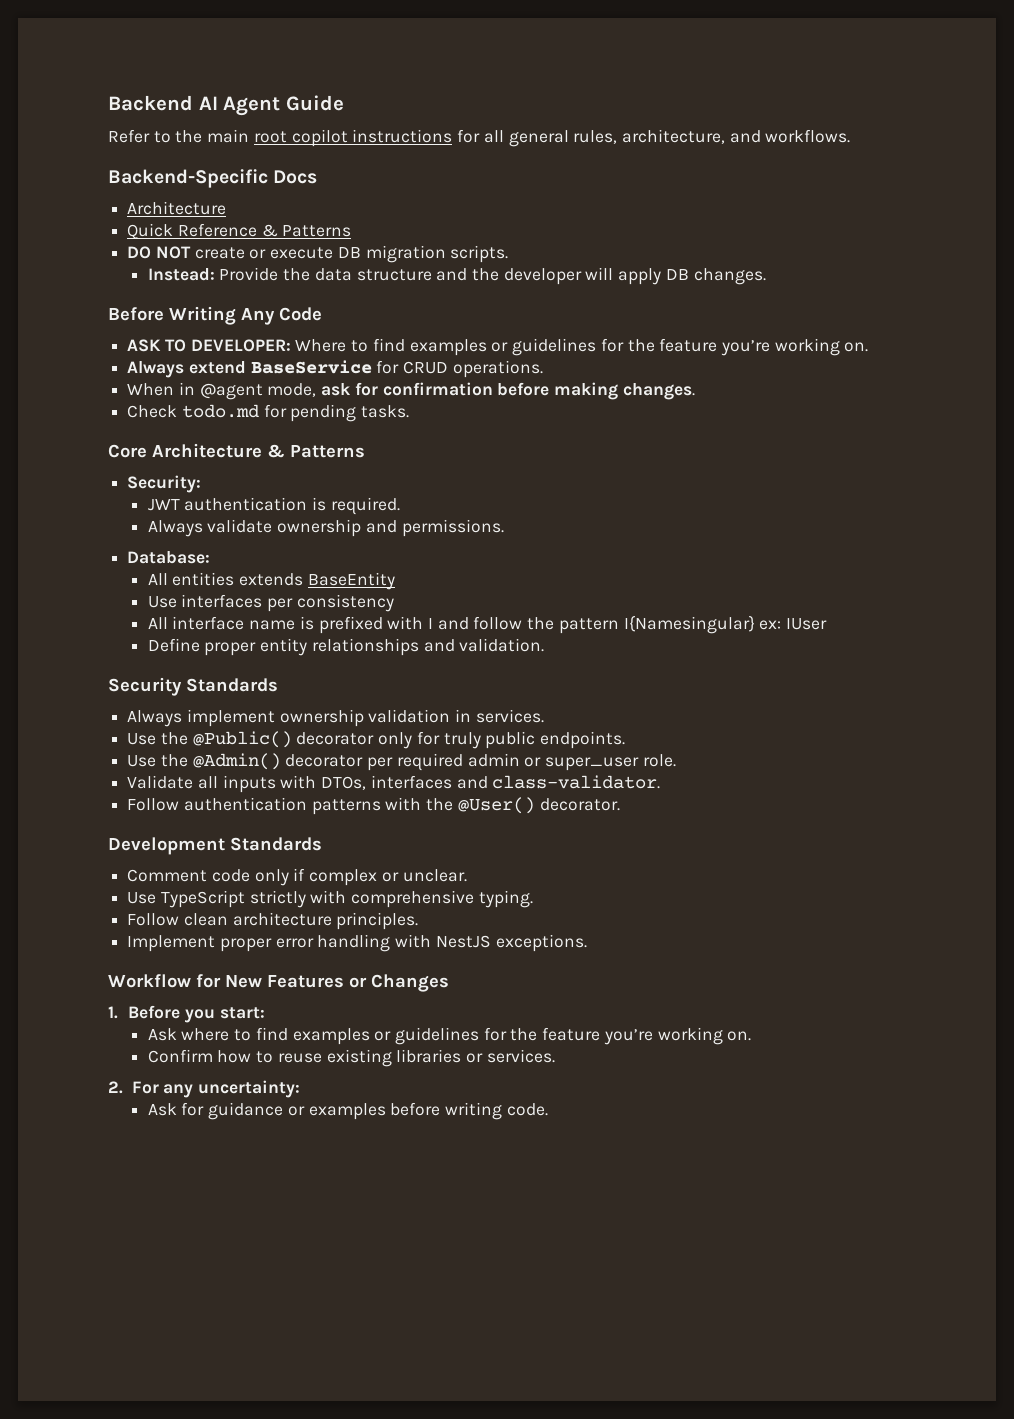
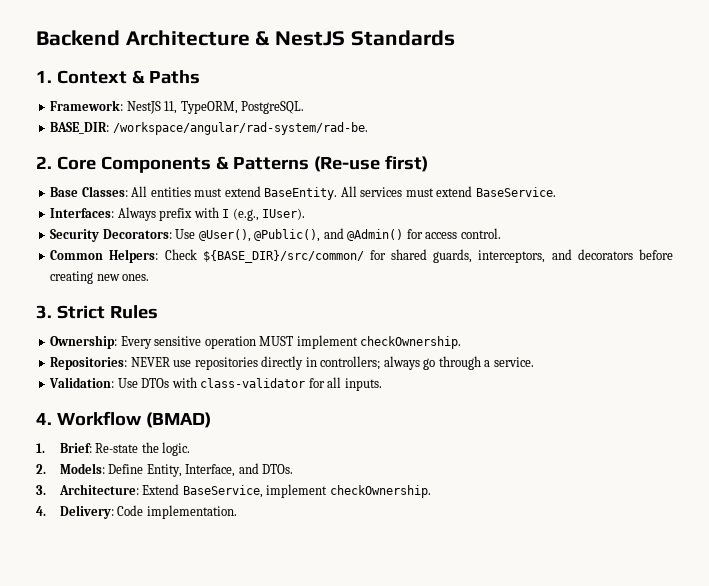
[198,95,344,116] [108,129,851,147] [108,169,318,188] [127,201,227,215] [127,223,352,239] [127,245,509,263] [147,267,766,285] [108,306,322,325] [127,338,869,356] [127,360,543,378] [127,382,695,400] [127,404,410,422] [108,443,365,458] [127,475,202,493] [147,497,400,515] [147,519,504,537] [127,551,211,564] [147,572,395,590] [147,594,394,612] [147,615,828,634] [147,638,545,656] [108,677,278,696] [127,709,544,727] [127,731,626,749] [127,753,676,771] [127,775,661,793] [127,797,620,815] [108,837,322,855] [127,868,467,886] [127,890,533,908] [127,912,419,930] [127,934,587,952] [108,974,449,992] [108,1005,265,1023] [147,1027,752,1045] [147,1049,555,1067] [108,1080,301,1098] [147,1102,548,1120] AI Agent Guide // Refer to the main root copilot instructions for all general rules, architecture, and workflows. // Backend-Specific Docs // Architecture // Quick Reference & Patterns // DO NOT create or execute DB migration scripts. // Instead: Provide the data structure and the developer will apply DB changes. // Before Writing Any Code // ASK TO DEVELOPER: Where to find examples or guidelines for the feature you’re working on. // Always extend BaseService for CRUD operations. // When in @agent mode, ask for confirmation before making changes. // Check todo.md for pending tasks. // Core Architecture & Patterns // Security: // JWT authentication is required. // Always validate ownership and permissions. // Database: // All entities extends BaseEntity // Use interfaces per consistency // All interface name is prefixed with I and follow the pattern I{Namesingular} ex: IUser // Define proper entity relationships and validation. // Security Standards // Always implement ownership validation in services. // Use the @Public() decorator only for truly public endpoints. // Use the @Admin() decorator per required admin or super_user role. // Validate all inputs with DTOs, interfaces and class-validator. // Follow authentication patterns with the @User() decorator. // Development Standards // Comment code only if complex or unclear. // Use TypeScript strictly with comprehensive typing. // Follow clean architecture principles. // Implement proper error handling with NestJS exceptions. // Workflow for New Features or Changes // 1. Before you start: // Ask where to find examples or guidelines for the feature you’re working on. // Confirm how to reuse existing libraries or services. // 2. For any uncertainty: // Ask for guidance or examples before writing code. -> [125,30,455,46] [36,70,200,84] [50,100,305,114] [50,122,368,135] [36,155,428,173] [50,186,556,200] [50,207,306,221] [50,228,501,242] [50,249,673,263] [50,271,150,284] [36,305,158,319] [50,335,462,349] [50,356,534,370] [49,377,382,391] [36,411,211,428] [36,442,191,456] [36,463,294,477] [36,484,431,498] [36,505,237,519] Architecture & NestJS Standards // 1. Context & Paths // Framework: NestJS 11, TypeORM, PostgreSQL. // BASE_DIR: /workspace/angular/rad-system/rad-be. // 2. Core Components & Patterns (Re-use first) // Base Classes: All entities must extend BaseEntity. All services must extend BaseService. // Interfaces: Always prefix with I (e.g., IUser). // Security Decorators: Use @User(), @Public(), and @Admin() for access control. // Common Helpers: Check ${BASE_DIR}/src/common/ for shared guards, interceptors, and decorators before creating new ones. // 3. Strict Rules // Ownership: Every sensitive operation MUST implement checkOwnership. // Repositories: NEVER use repositories directly in controllers; always go through a service. // Validation: Use DTOs with class-validator for all inputs. // 4. Workflow (BMAD) // 1. Brief: Re-state the logic. // 2. Models: Define Entity, Interface, and DTOs. // 3. Architecture: Extend BaseService, implement checkOwnership. // 4. Delivery: Code implementation.

